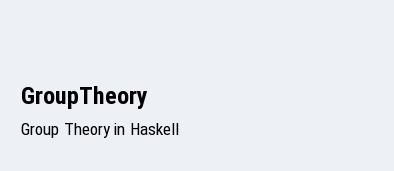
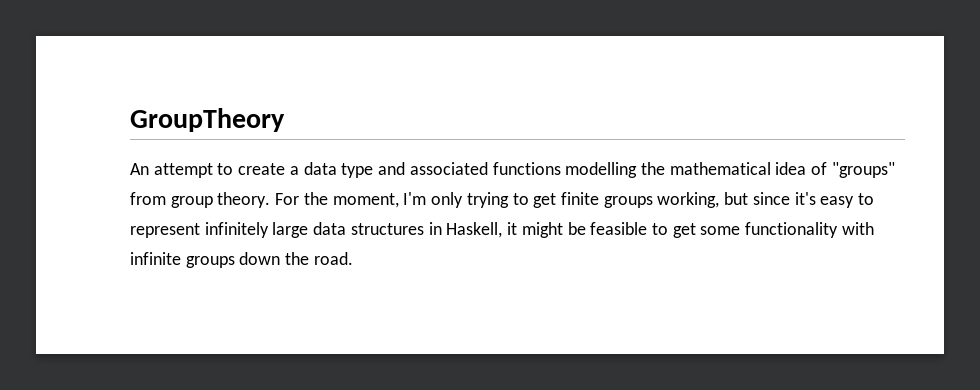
[21,123,179,138] Group Theory in Haskell -> [130,162,895,178] [130,192,875,208] [130,222,874,238] [130,252,353,268] An attempt to create a data type and associated functions modelling the mathematical idea of "groups" from group theory. For the moment, I'm only trying to get finite groups working, but since it's easy to represent infinitely large data structures in Haskell, it might be feasible to get some functionality with infinite groups down the road.

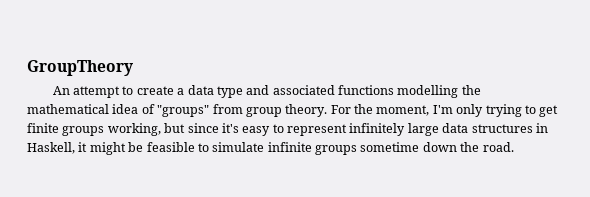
[672,222,874,238] get some functionality with -> [212,142,265,152] simulate
(235, 262) none -> [360,142,420,152] sometime

